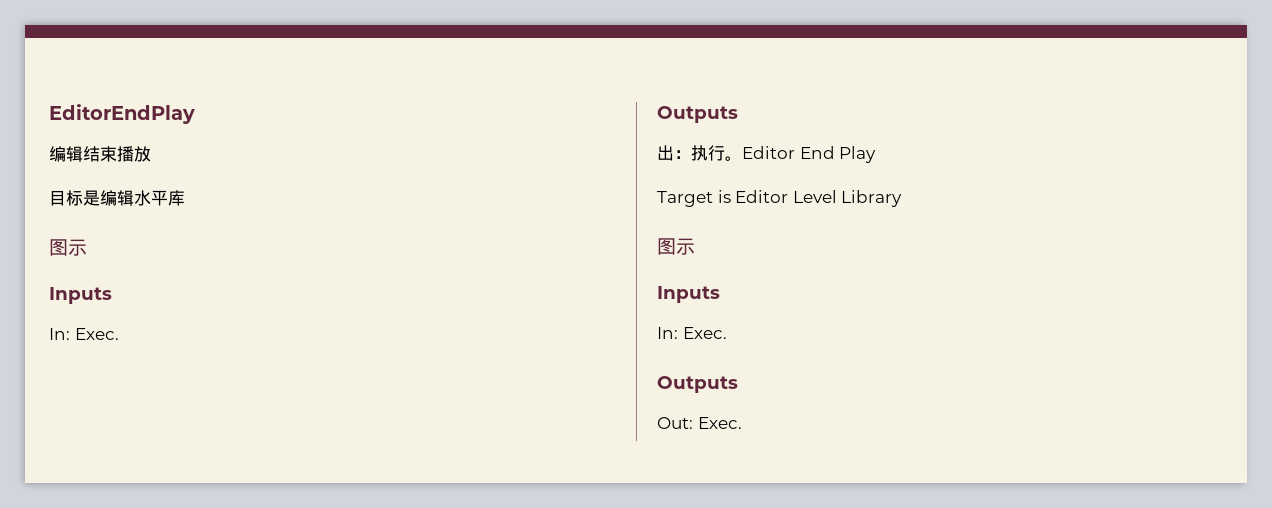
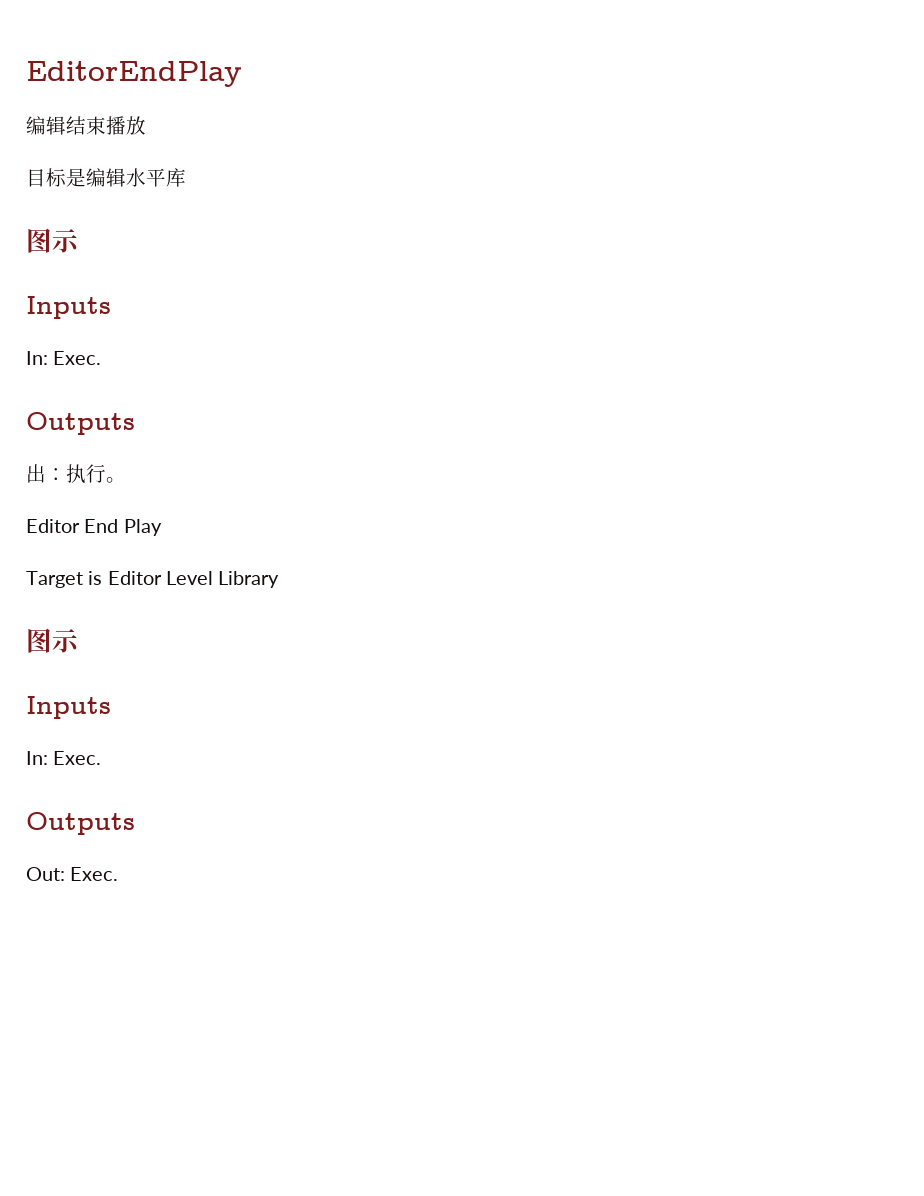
(742, 158) none -> (126, 480) //

